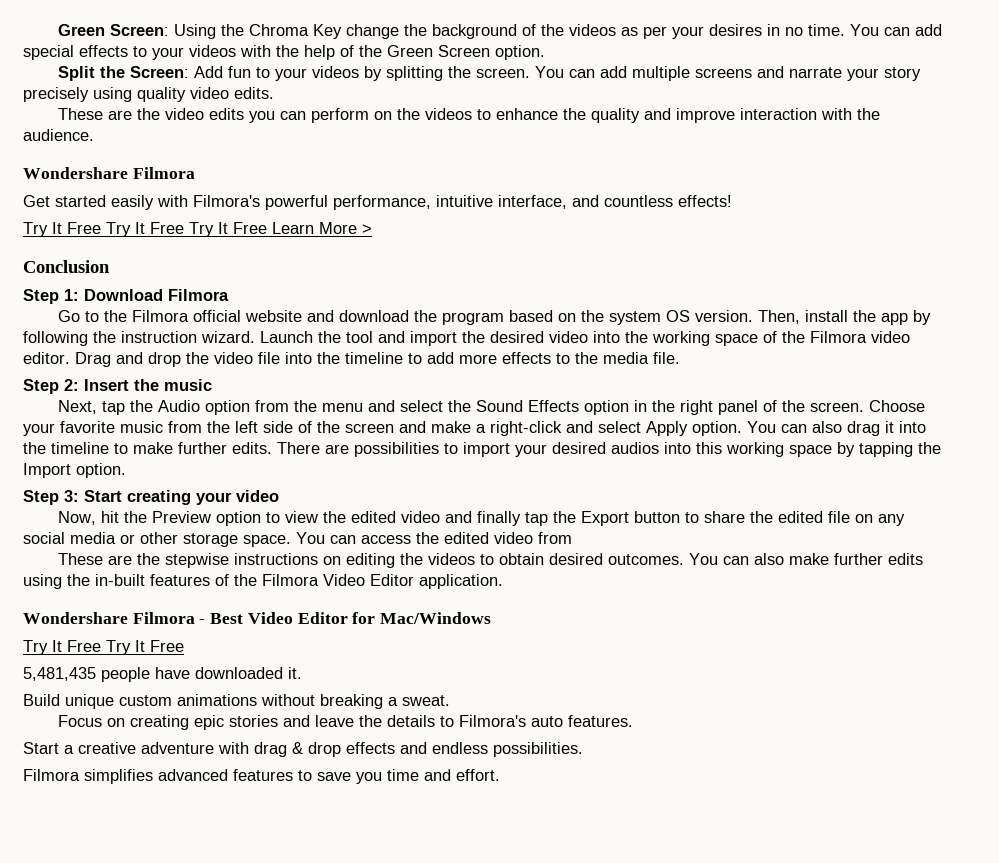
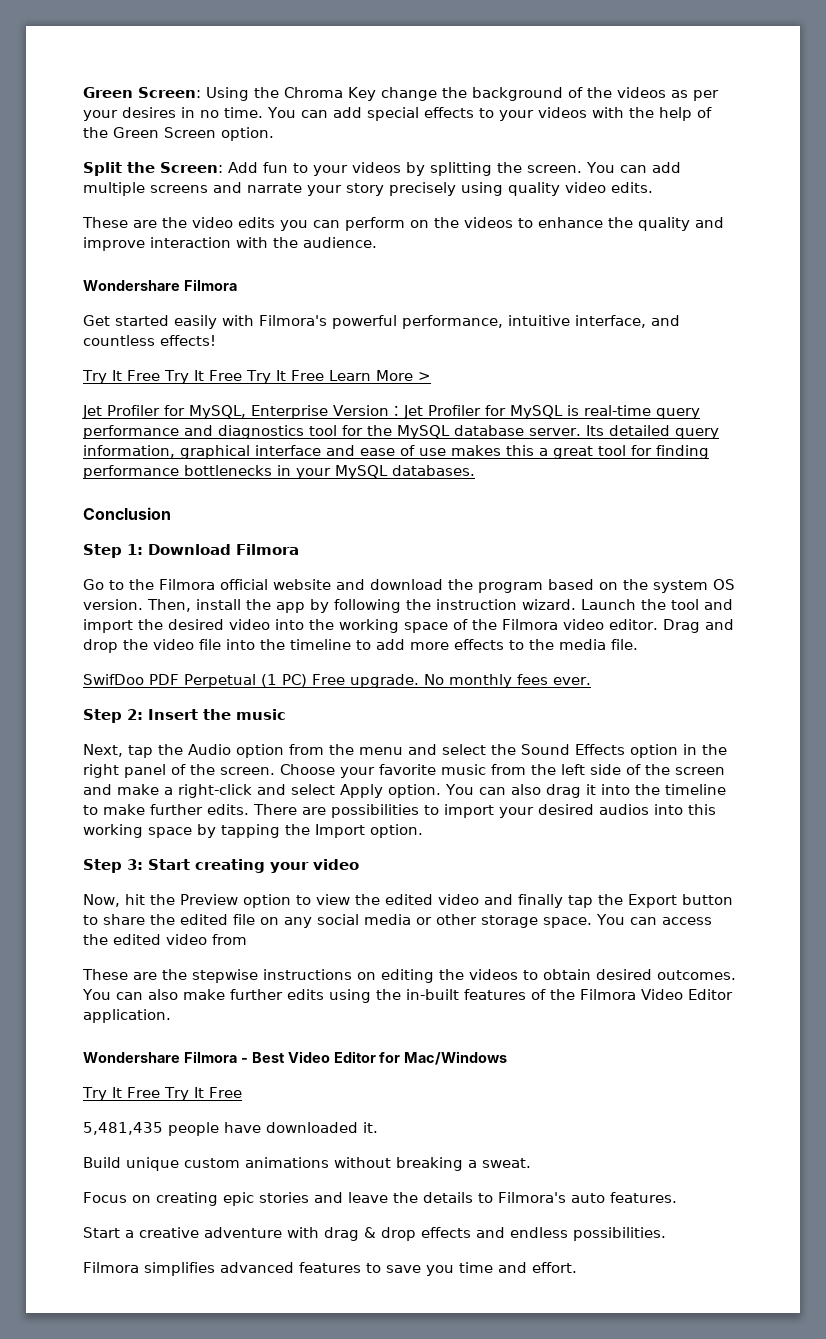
(372, 229) none -> [82,405,700,419] [83,425,719,439] [83,445,709,459] [83,465,475,479] // Jet Profiler for MySQL, Enterprise Version：Jet Profiler for MySQL is real-time query performance and diagnostics tool for the MySQL database server. Its detailed query information, graphical interface and ease of use makes this a great tool for finding performance bottlenecks in your MySQL databases.
(680, 358) none -> [83,674,591,688] // SwifDoo PDF Perpetual (1 PC) Free upgrade. No monthly fees ever.

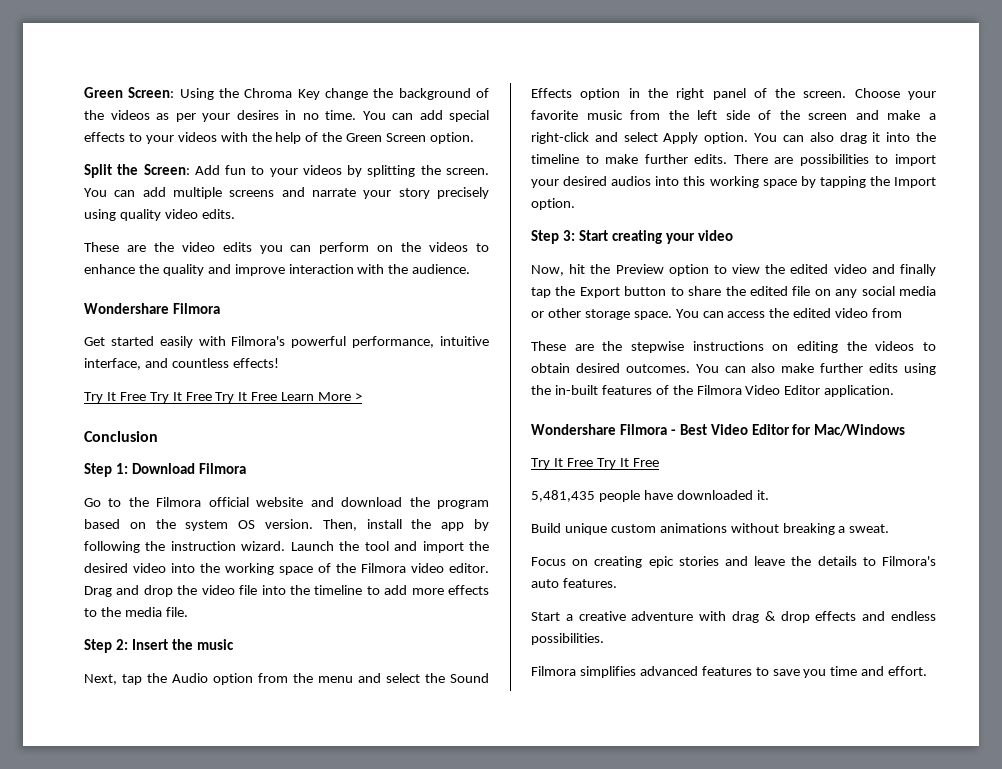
[82,405,700,419] [83,425,719,439] [83,445,709,459] [83,465,475,479] // Jet Profiler for MySQL, Enterprise Version：Jet Profiler for MySQL is real-time query performance and diagnostics tool for the MySQL database server. Its detailed query information, graphical interface and ease of use makes this a great tool for finding performance bottlenecks in your MySQL databases. -> (363, 397) none
[83,674,591,688] // SwifDoo PDF Perpetual (1 PC) Free upgrade. No monthly fees ever. -> (188, 612) none

